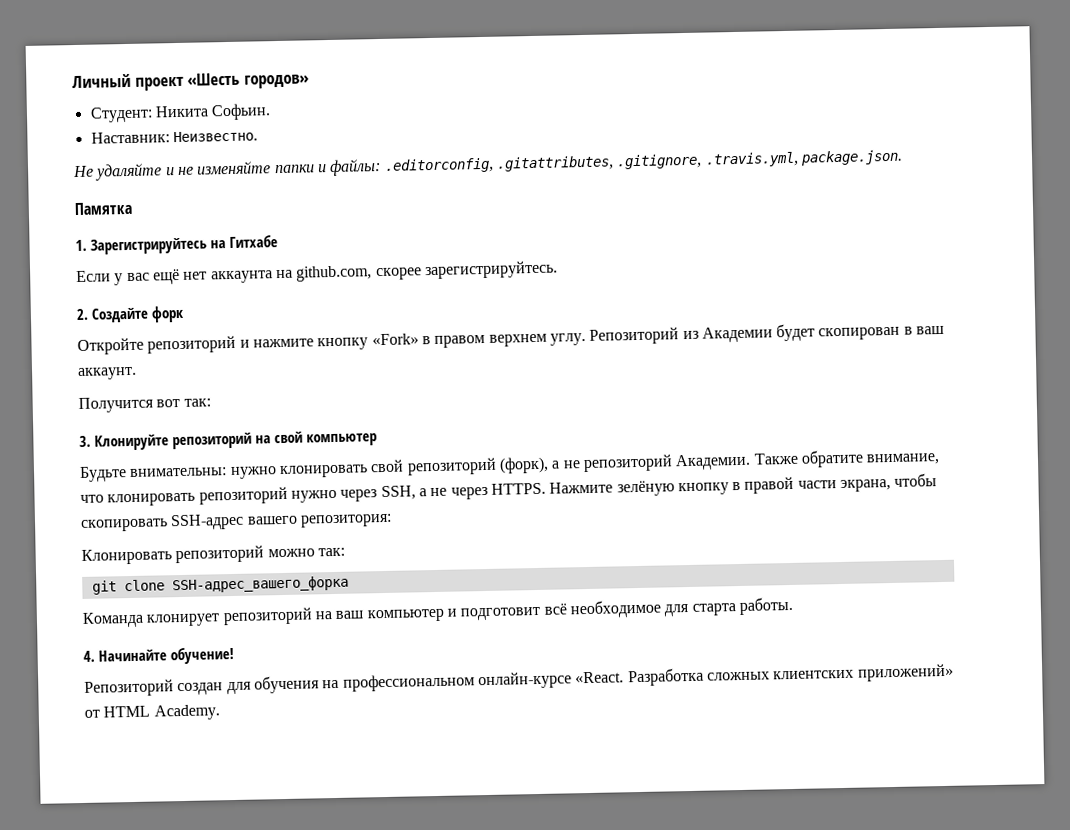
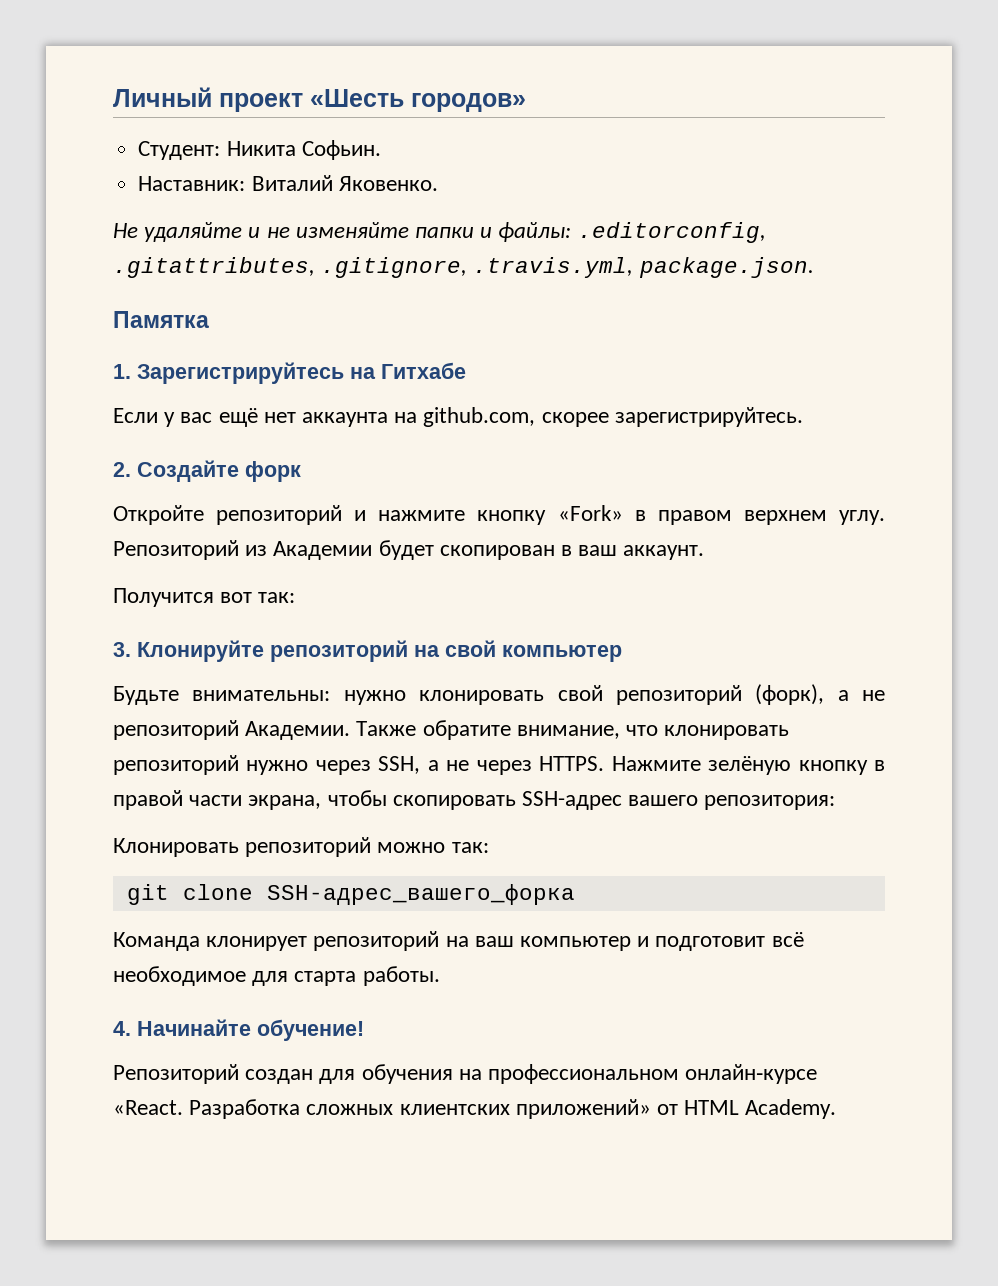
[172,130,258,143] Неизвестно. -> [251,175,438,191] Виталий Яковенко.

